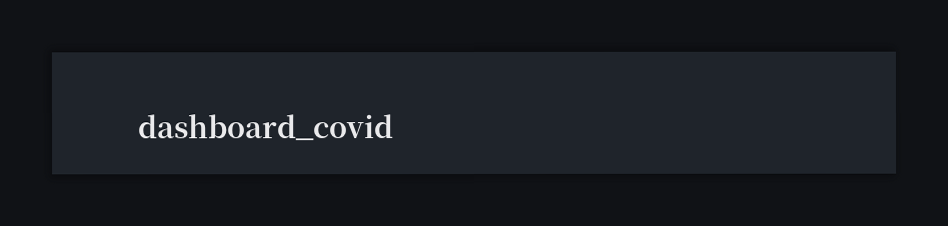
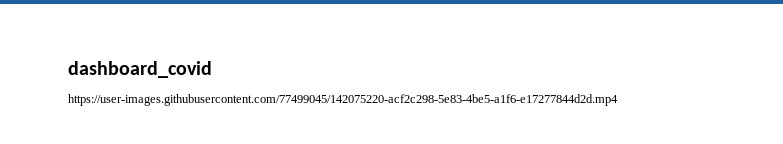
(394, 127) none -> [68,94,618,106] // https://user-images.githubusercontent.com/77499045/142075220-acf2c298-5e83-4be5-a1f6-e17277844d2d.mp4

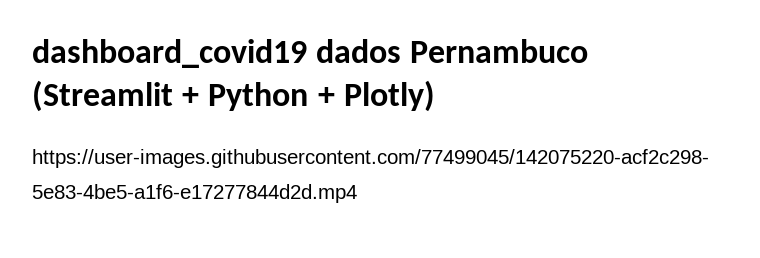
[68,61,212,78] dashboard_covid -> [32,39,589,68] [32,80,435,112] dashboard_covid19 dados Pernambuco (Streamlit + Python + Plotly)

